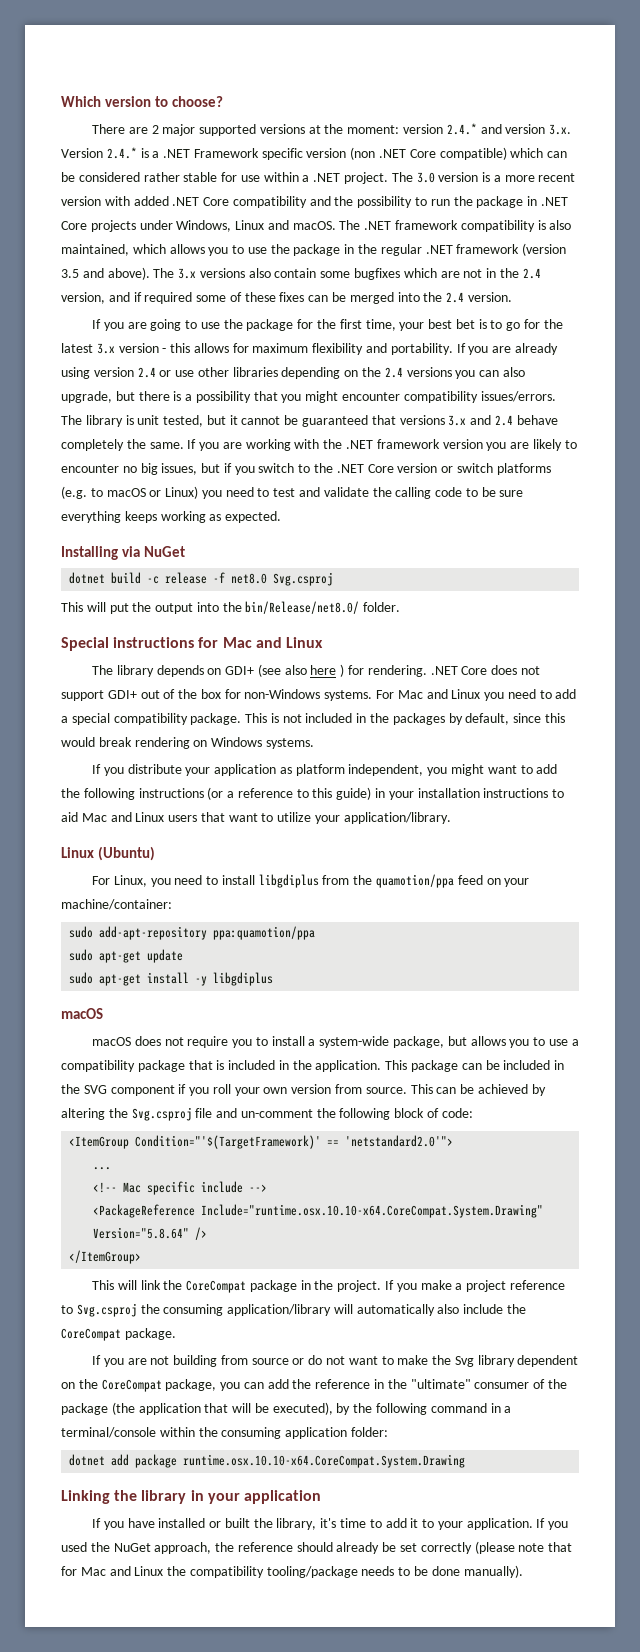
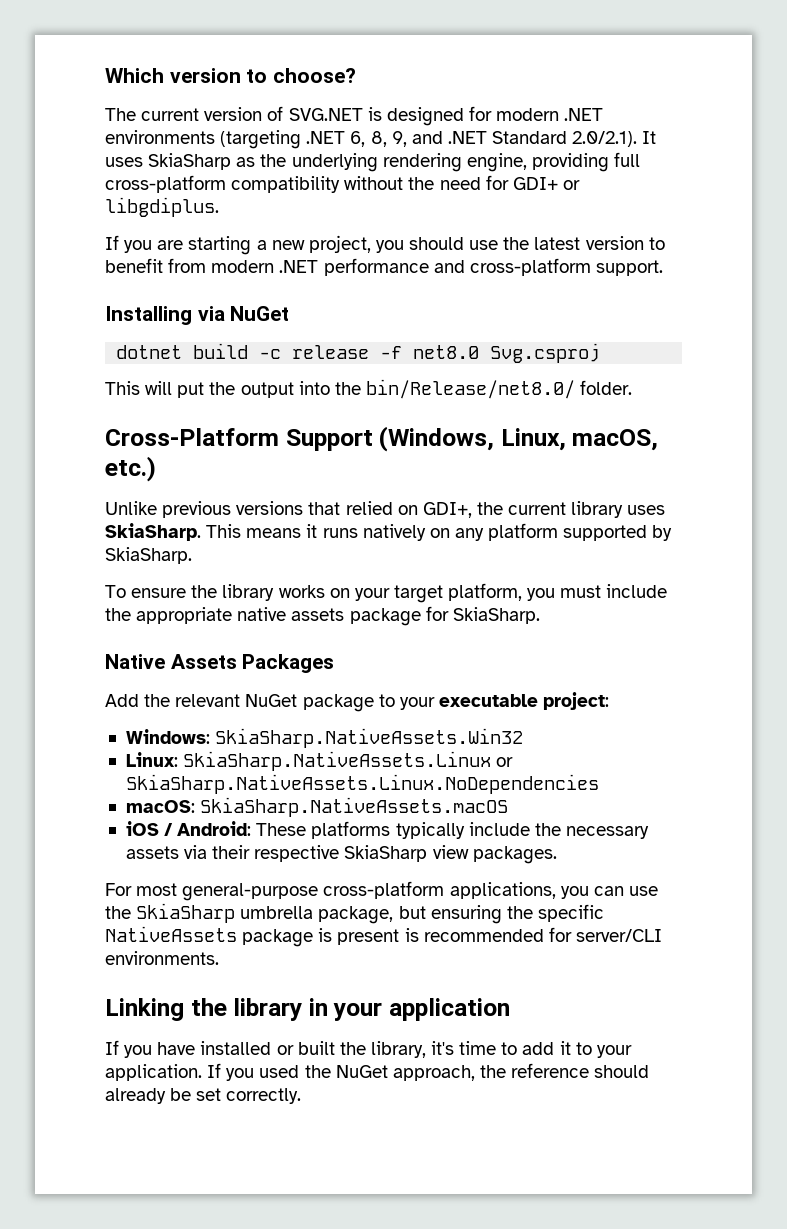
[91,123,572,136] [61,147,568,160] [61,172,576,184] [61,196,568,208] [61,220,572,232] [61,243,567,256] [61,267,541,280] [61,292,512,304] [91,319,563,331] [61,343,558,355] [61,367,525,379] [61,391,556,403] [61,415,558,427] [61,439,577,451] [61,463,551,475] [61,486,524,499] [61,511,282,523] There are 2 major supported versions at the moment: version 2.4.* and version 3.x. Version 2.4.* is a .NET Framework specific version (non .NET Core compatible) which can be considered rather stable for use within a .NET project. The 3.0 version is a more recent version with added .NET Core compatibility and the possibility to run the package in .NET Core projects under Windows, Linux and macOS. The .NET framework compatibility is also maintained, which allows you to use the package in the regular .NET framework (version 3.5 and above). The 3.x versions also contain some bugfixes which are not in the 2.4 version, and if required some of these fixes can be merged into the 2.4 version. // If you are going to use the package for the first time, your best bet is to go for the latest 3.x version - this allows for maximum flexibility and portability. If you are already using version 2.4 or use other libraries depending on the 2.4 versions you can also upgrade, but there is a possibility that you might encounter compatibility issues/errors. The library is unit tested, but it cannot be guaranteed that versions 3.x and 2.4 behave completely the same. If you are working with the .NET framework version you are likely to encounter no big issues, but if you switch to the .NET Core version or switch platforms (e.g. to macOS or Linux) you need to test and validate the calling code to be sure everything keeps working as expected. -> [105,106,604,126] [105,130,657,149] [105,152,641,172] [105,175,580,193] [105,197,219,217] [105,235,665,255] [105,258,663,276] The current version of SVG.NET is designed for modern .NET environments (targeting .NET 6, 8, 9, and .NET Standard 2.0/2.1). It uses SkiaSharp as the underlying rendering engine, providing full cross-platform compatibility without the need for GDI+ or libgdiplus. // If you are starting a new project, you should use the latest version to benefit from modern .NET performance and cross-platform support.
[61,637,323,651] [91,664,540,677] [61,689,577,701] [61,713,565,725] [61,737,314,749] [91,764,558,776] [61,787,565,800] [61,812,451,824] [61,846,155,861] [91,874,530,888] [61,899,172,910] [69,926,316,940] [69,949,184,963] [69,972,274,986] [61,1008,103,1019] [91,1036,579,1048] [61,1060,565,1072] [61,1084,546,1096] [61,1107,473,1121] [69,1135,454,1149] [93,1167,112,1170] [93,1181,268,1195] [93,1204,544,1218] [93,1227,208,1240] [69,1250,142,1264] [91,1280,565,1293] [61,1303,527,1317] [61,1328,176,1341] [91,1355,579,1367] [61,1379,567,1392] [61,1402,512,1415] [61,1427,388,1439] [69,1454,466,1468] Special instructions for Mac and Linux // The library depends on GDI+ (see also here ) for rendering. .NET Core does not support GDI+ out of the box for non-Windows systems. For Mac and Linux you need to add a special compatibility package. This is not included in the packages by default, since this would break rendering on Windows systems. // If you distribute your application as platform independent, you might want to add the following instructions (or a reference to this guide) in your installation instructions to aid Mac and Linux users that want to utilize your application/library. // Linux (Ubuntu) // For Linux, you need to install libgdiplus from the quamotion/ppa feed on your machine/container: // sudo add-apt-repository ppa:quamotion/ppa // sudo apt-get update // sudo apt-get install -y libgdiplus // macOS // macOS does not require you to install a system-wide package, but allows you to use a compatibility package that is included in the application. This package can be included in the SVG component if you roll your own version from source. This can be achieved by altering the Svg.csproj file and un-comment the following block of code: // <ItemGroup Condition="'$(TargetFramework)' == 'netstandard2.0'"> // ... // <!-- Mac specific include --> // <PackageReference Include="runtime.osx.10.10-x64.CoreCompat.System.Drawing" Version="5.8.64" /> // </ItemGroup> // This will link the CoreCompat package in the project. If you make a project reference to Svg.csproj the consuming application/library will automatically also include the CoreCompat package. // If you are not building from source or do not want to make the Svg library dependent on the CoreCompat package, you can add the reference in the "ultimate" consumer of the package (the application that will be executed), by the following command in a terminal/console within the consuming application folder: // dotnet add package runtime.osx.10.10-x64.CoreCompat.System.Drawing -> [105,426,659,452] [105,456,156,482] [105,501,666,518] [105,523,673,541] [105,547,192,564] [105,583,668,603] [105,606,540,626] [105,654,335,673] [105,692,610,712] [125,728,524,748] [125,751,514,771] [125,774,599,794] [125,797,509,817] [125,821,649,839] [125,845,557,864] [105,881,658,901] [105,903,604,924] [105,926,662,947] [105,951,219,965] Cross-Platform Support (Windows, Linux, macOS, etc.) // Unlike previous versions that relied on GDI+, the current library uses SkiaSharp. This means it runs natively on any platform supported by SkiaSharp. // To ensure the library works on your target platform, you must include the appropriate native assets package for SkiaSharp. // Native Assets Packages // Add the relevant NuGet package to your executable project: // Windows: SkiaSharp.NativeAssets.Win32 // Linux: SkiaSharp.NativeAssets.Linux or SkiaSharp.NativeAssets.Linux.NoDependencies // macOS: SkiaSharp.NativeAssets.macOS // iOS / Android: These platforms typically include the necessary assets via their respective SkiaSharp view packages. // For most general-purpose cross-platform applications, you can use the SkiaSharp umbrella package, but ensuring the specific NativeAssets package is present is recommended for server/CLI environments.
[420,1541,573,1554] [61,1565,523,1578] correctly (please note that for Mac and Linux the compatibility tooling/package needs to be done manually). -> [226,1088,302,1104] correctly.

